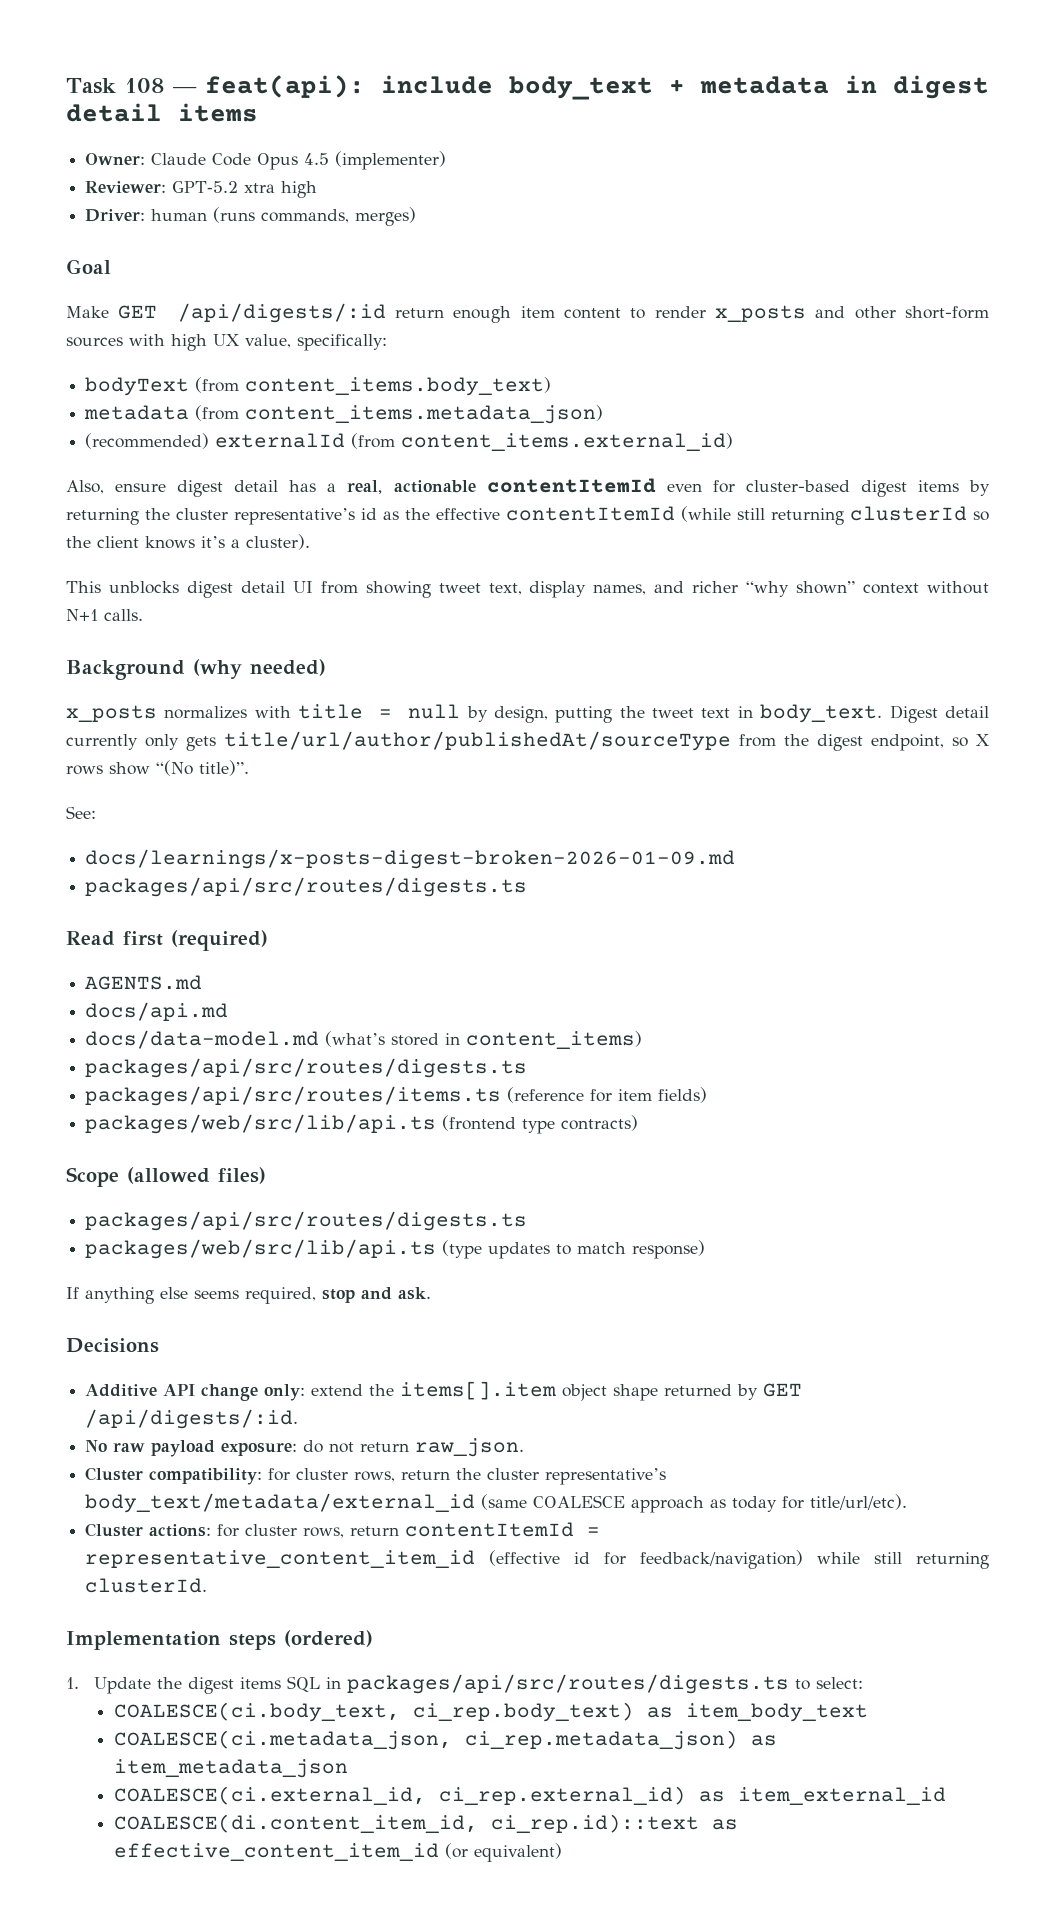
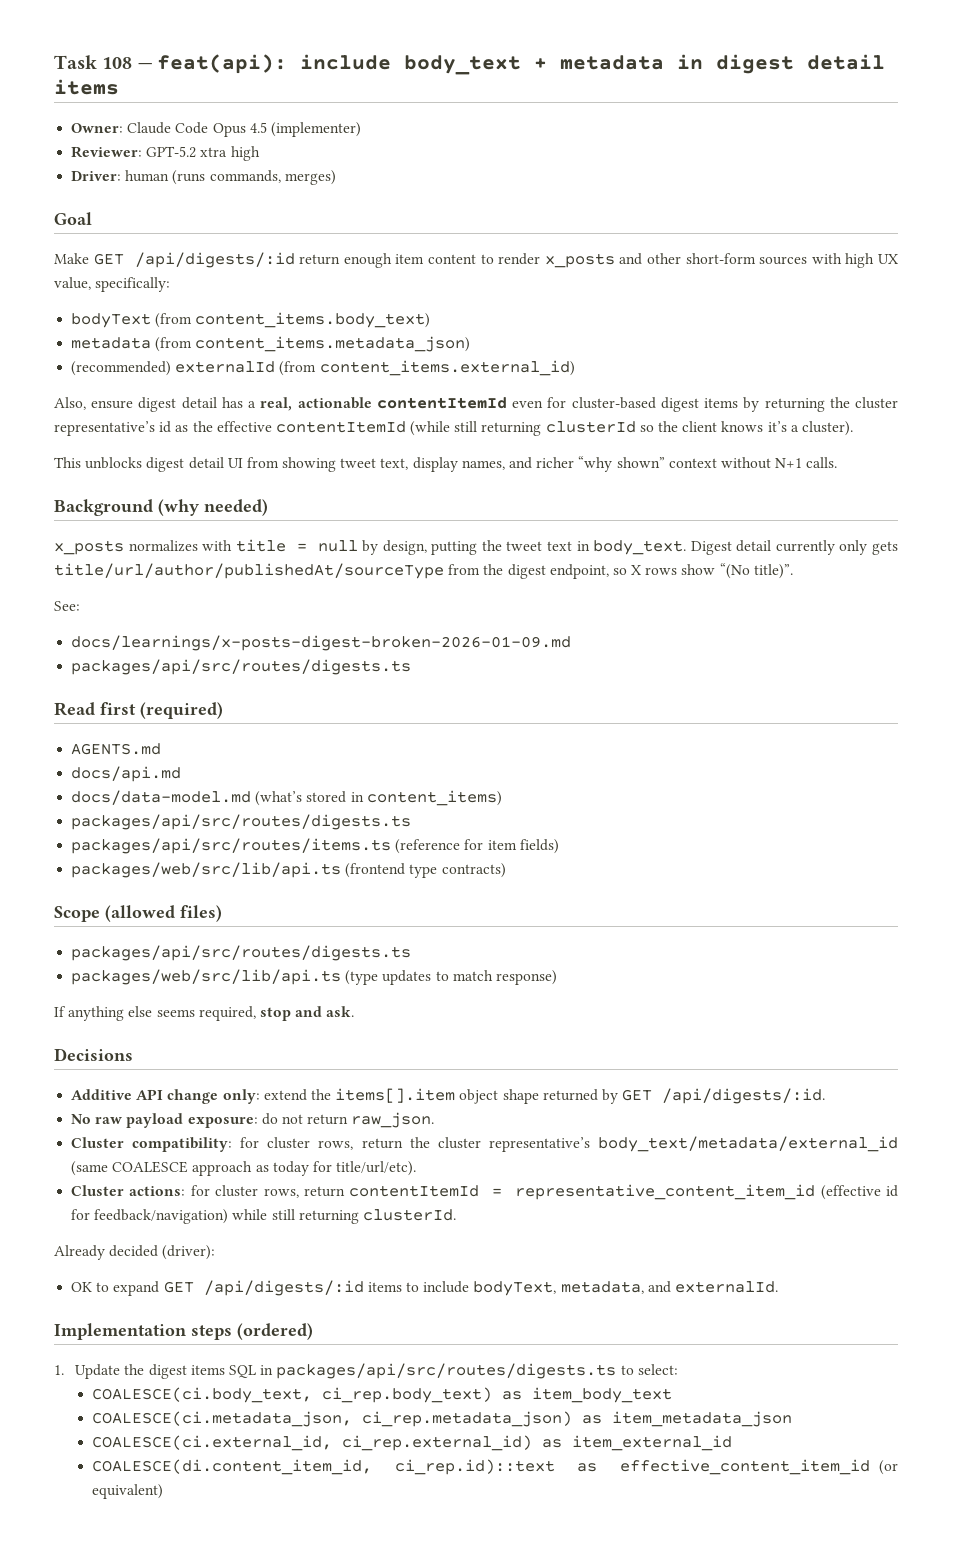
(208, 1585) none -> [54,1245,216,1260] [71,1280,778,1296] // Already decided (driver): // OK to expand GET /api/digests/:id items to include bodyText, metadata, and externalId.

